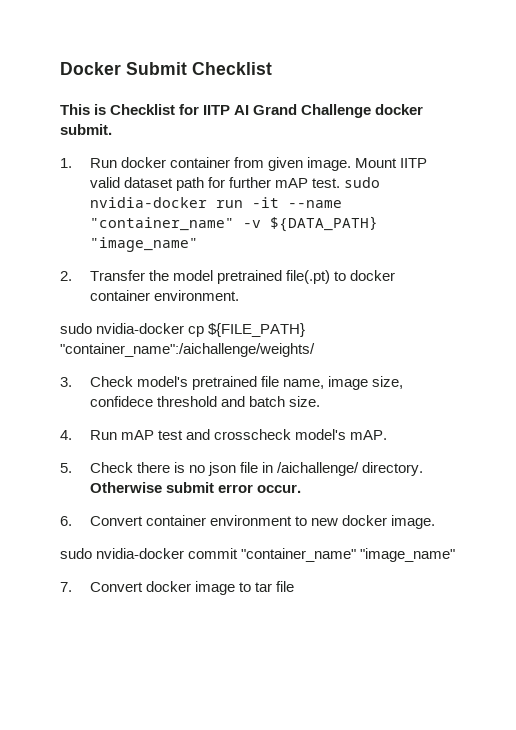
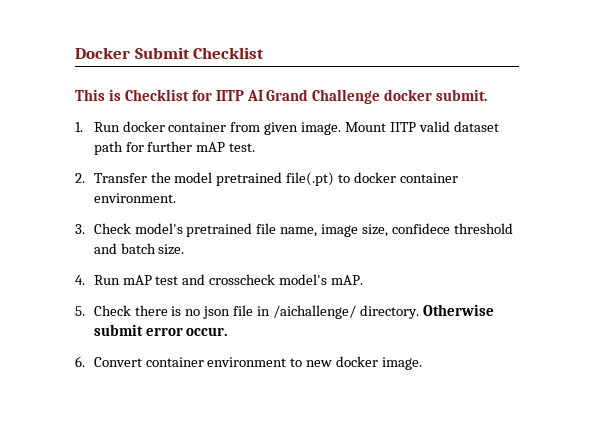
[344,177,381,188] [89,197,342,208] [89,216,378,232] [89,237,198,252] sudo nvidia-docker run -it --name "container_name" -v ${DATA_PATH} "image_name" -> (256, 147) none
[60,323,306,337] [60,343,315,357] // sudo nvidia-docker cp ${FILE_PATH} "container_name":/aichallenge/weights/ -> (176, 198) none
[60,548,456,562] [60,581,295,595] // sudo nvidia-docker commit "container_name" "image_name" // 7. Convert docker image to tar file -> (423, 363) none

